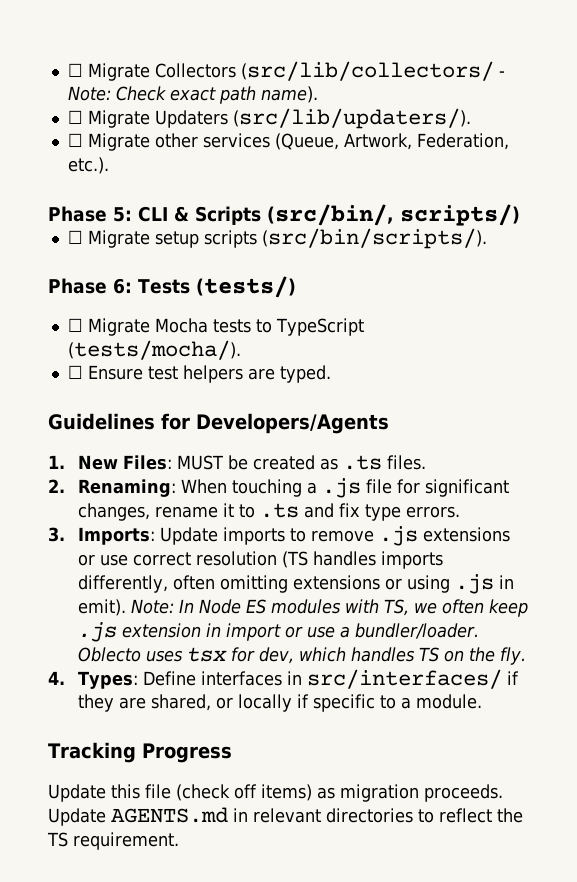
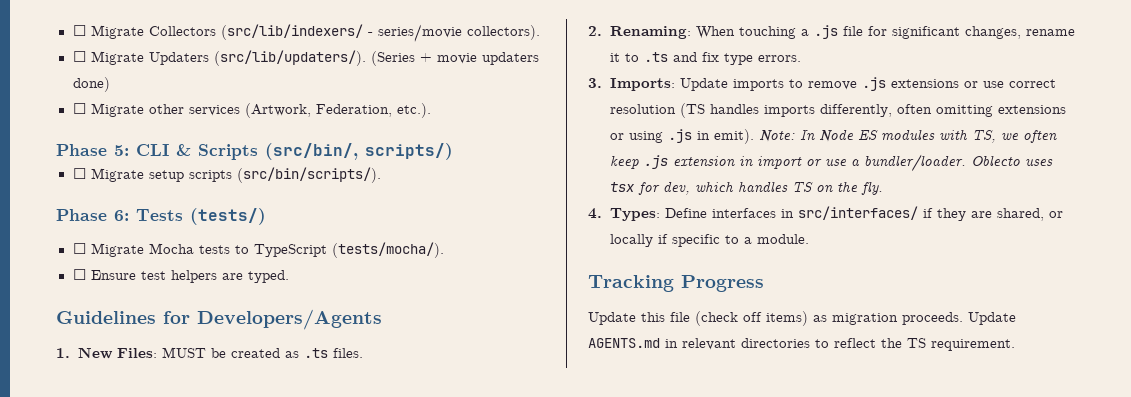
[240,61,505,81] [67,86,318,104] (src/lib/collectors/ - Note: Check exact path name). -> [220,24,540,42] (src/lib/indexers/ - series/movie collectors).
(471, 118) none -> [370,51,539,66] [72,77,110,92] (Series + movie updaters done)
[274,133,412,150] (Queue, Artwork, -> [244,103,311,118] (Artwork,

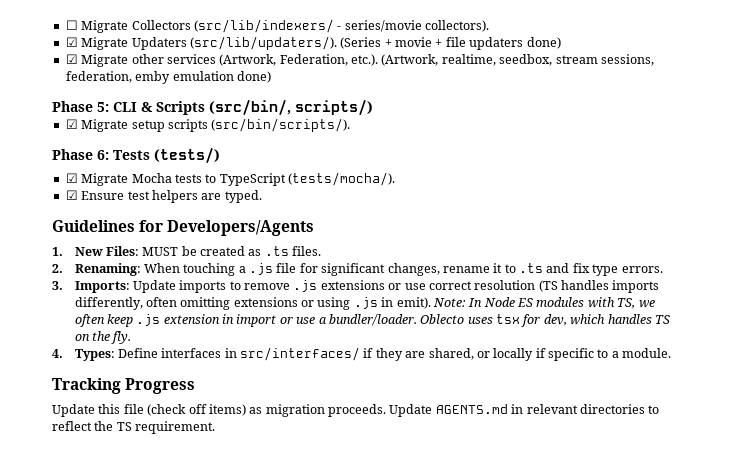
[72,51,86,62] ☐ -> [65,37,78,47] ☑
(477, 58) none -> [435,37,466,47] + file
[72,103,86,114] ☐ -> [65,54,78,64] ☑
(431, 110) none -> [381,54,654,66] [65,71,271,84] (Artwork, realtime, seedbox, stream sessions, federation, emby emulation done)
[72,168,86,179] ☐ -> [65,119,78,129] ☑
[72,243,86,254] ☐ -> [65,173,78,183] ☑
[72,269,86,280] ☐ -> [65,190,78,200] ☑

